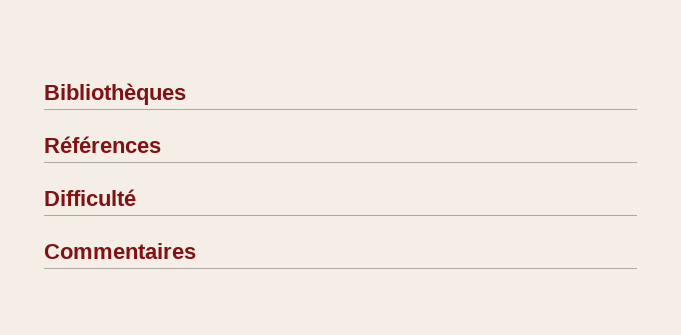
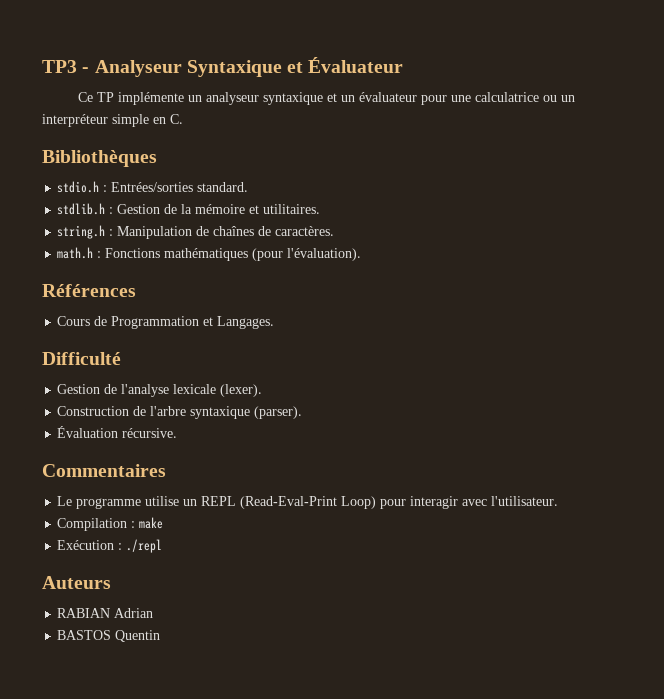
[44,83,186,105] [44,136,161,153] [44,189,136,206] [44,243,196,259] Bibliothèques // Références // Difficulté // Commentaires -> [42,57,404,77] [78,92,576,105] [42,114,183,127] [42,150,157,167] [57,181,249,193] [57,203,321,215] [57,225,335,239] [57,247,362,261] [42,284,136,297] [57,316,275,329] [42,352,121,365] [57,384,263,397] [57,406,303,419] [57,426,178,438] [42,464,166,477] [57,496,559,509] [57,517,164,531] [57,539,163,553] [42,576,111,589] [57,608,154,618] [57,630,161,642] TP3 - Analyseur Syntaxique et Évaluateur // Ce TP implémente un analyseur syntaxique et un évaluateur pour une calculatrice ou un interpréteur simple en C. // Bibliothèques // stdio.h : Entrées/sorties standard. // stdlib.h : Gestion de la mémoire et utilitaires. // string.h : Manipulation de chaînes de caractères. // math.h : Fonctions mathématiques (pour l'évaluation). // Références // Cours de Programmation et Langages. // Difficulté // Gestion de l'analyse lexicale (lexer). // Construction de l'arbre syntaxique (parser). // Évaluation récursive. // Commentaires // Le programme utilise un REPL (Read-Eval-Print Loop) pour interagir avec l'utilisateur. // Compilation : make // Exécution : ./repl // Auteurs // RABIAN Adrian // BASTOS Quentin

